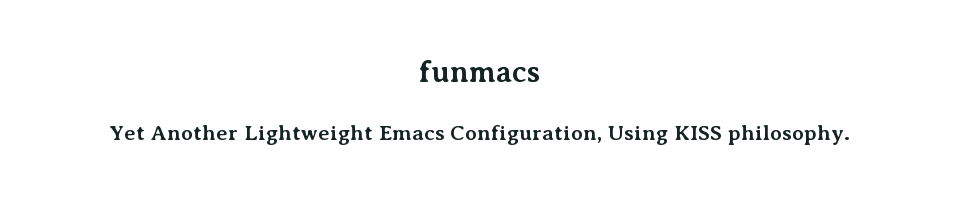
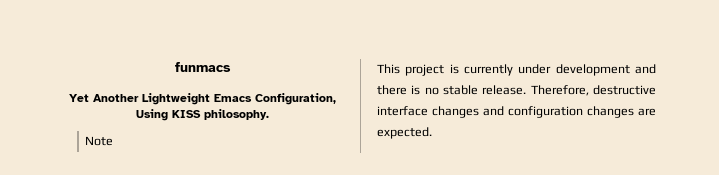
(850, 135) none -> [85,136,114,146] [377,64,656,76] [377,85,656,96] [377,106,656,118] [377,127,432,139] // Note // This project is currently under development and there is no stable release. Therefore, destructive interface changes and configuration changes are expected.

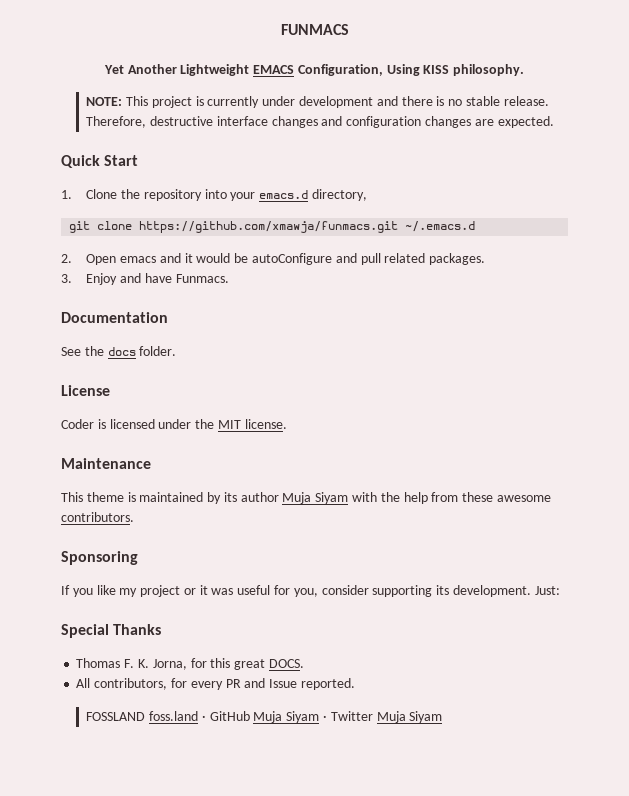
[175,62,231,72] funmacs -> [280,24,349,35] FUNMACS
[214,94,252,102] Emacs -> [253,65,295,74] EMACS
[85,136,114,146] Note // -> [86,97,123,106] NOTE:
(432, 133) none -> [61,155,139,168] [61,189,367,201] [69,221,476,233] [61,253,486,265] [61,273,229,285] [61,312,168,323] [61,346,177,356] [61,385,110,396] [61,419,287,429] [61,458,151,469] [61,492,551,504] [61,512,134,522] [61,551,138,565] [61,585,560,597] [61,624,162,638] [76,658,304,670] [76,678,355,690] [86,711,443,723] // Quick Start // 1. Clone the repository into your emacs.d directory, // git clone https://github.com/xmawja/funmacs.git ~/.emacs.d // 2. Open emacs and it would be autoConfigure and pull related packages. // 3. Enjoy and have Funmacs. // Documentation // See the docs folder. // License // Coder is licensed under the MIT license. // Maintenance // This theme is maintained by its author Muja Siyam with the help from these awesome contributors. // Sponsoring // If you like my project or it was useful for you, consider supporting its development. Just: // Special Thanks // Thomas F. K. Jorna, for this great DOCS. // All contributors, for every PR and Issue reported. // FOSSLAND foss.land · GitHub Muja Siyam · Twitter Muja Siyam

